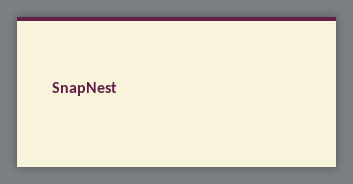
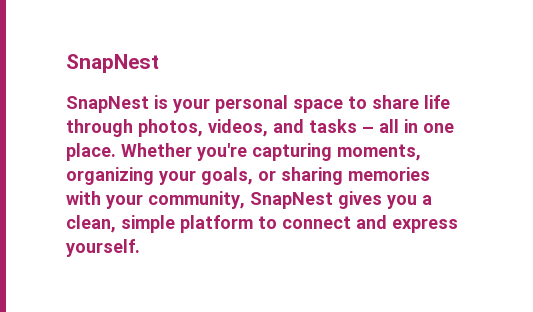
[52,82,117,96] SnapNest -> [66,54,159,73] [66,95,450,113] [66,119,454,137] [66,143,421,161] [66,167,430,185] [66,191,432,209] [66,215,458,233] [65,239,140,257] SnapNest // SnapNest is your personal space to share life through photos, videos, and tasks – all in one place. Whether you're capturing moments, organizing your goals, or sharing memories with your community, SnapNest gives you a clean, simple platform to connect and express yourself.

